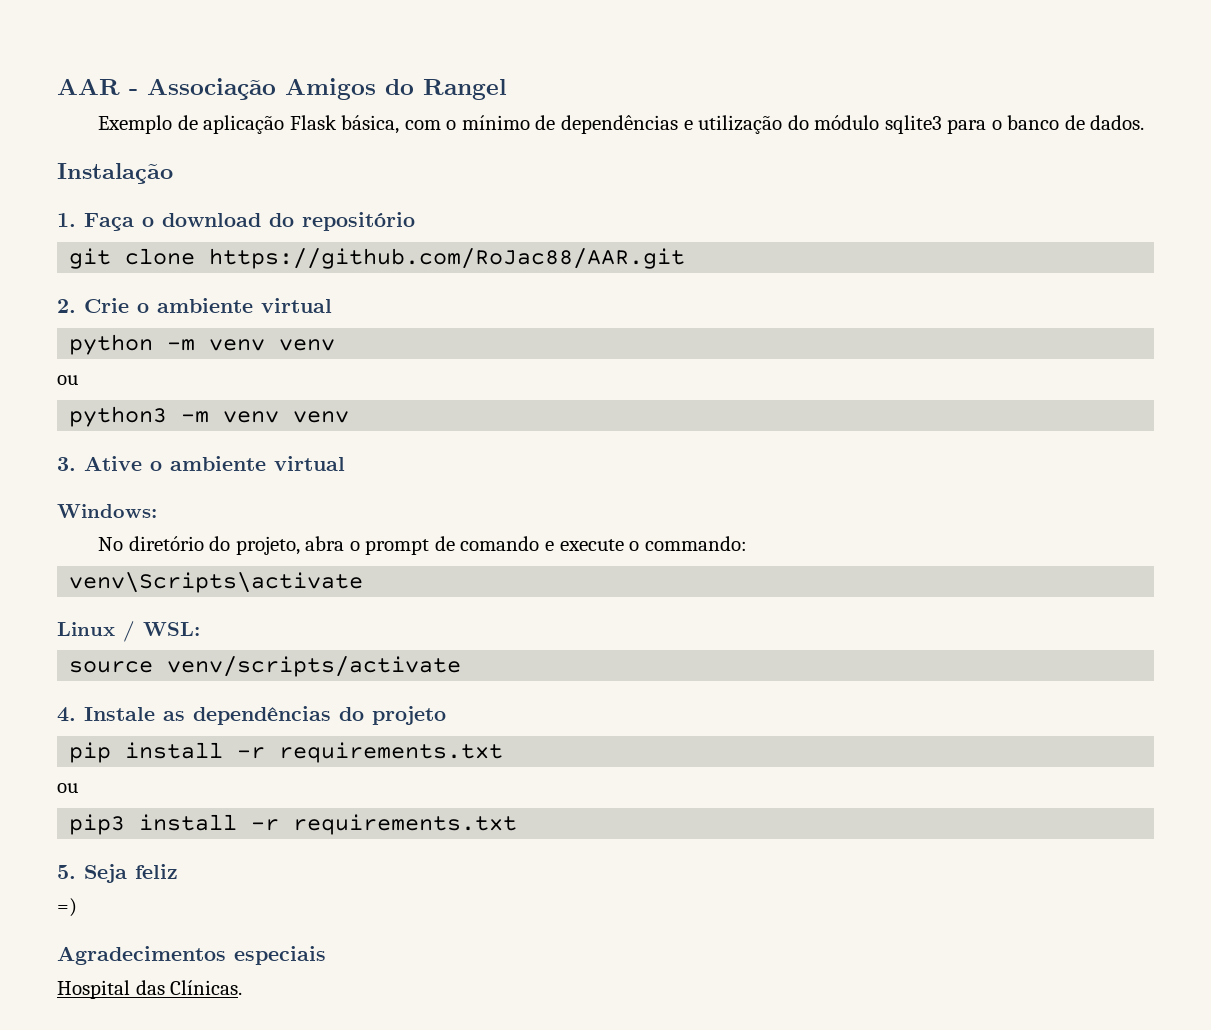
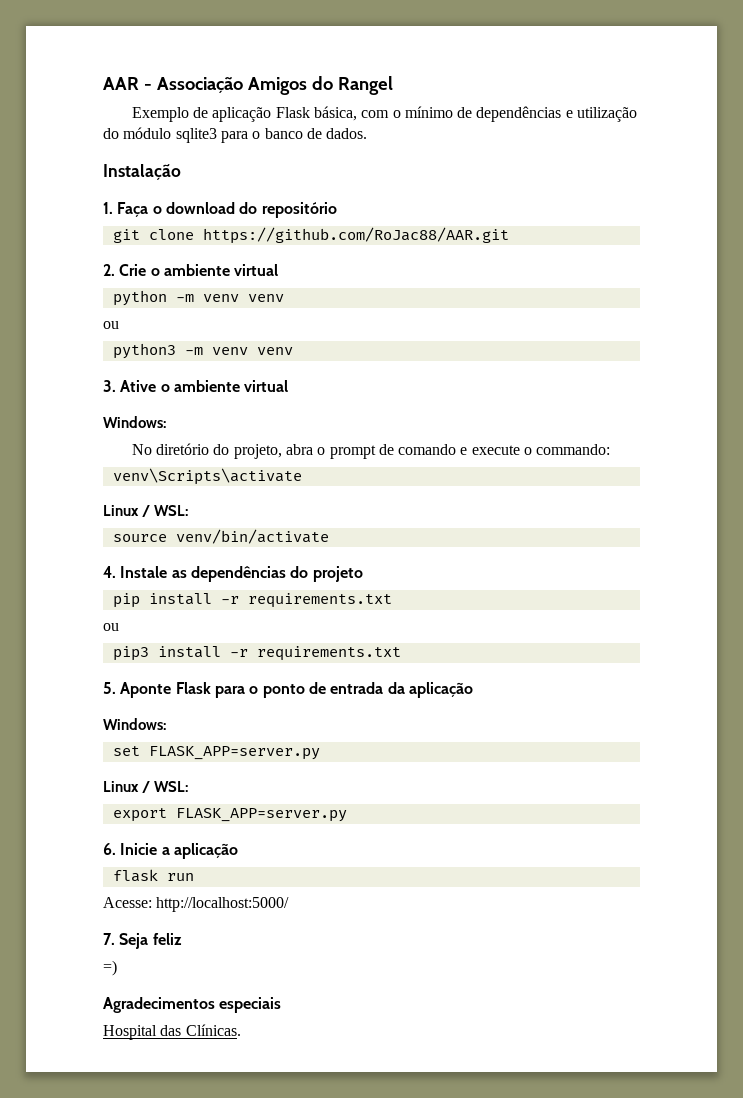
[167,656,462,677] venv/scripts/activate -> [175,529,329,544] venv/bin/activate
(76, 872) none -> [120,682,473,698] [103,718,166,730] [112,746,320,760] [103,781,189,793] [112,808,347,822] [103,843,238,859] [112,869,194,882] [103,897,290,912] [103,933,115,945] Aponte Flask para o ponto de entrada da aplicação // Windows: // set FLASK_APP=server.py // Linux / WSL: // export FLASK_APP=server.py // 6. Inicie a aplicação // flask run // Acesse: http://localhost:5000/ // 7.

